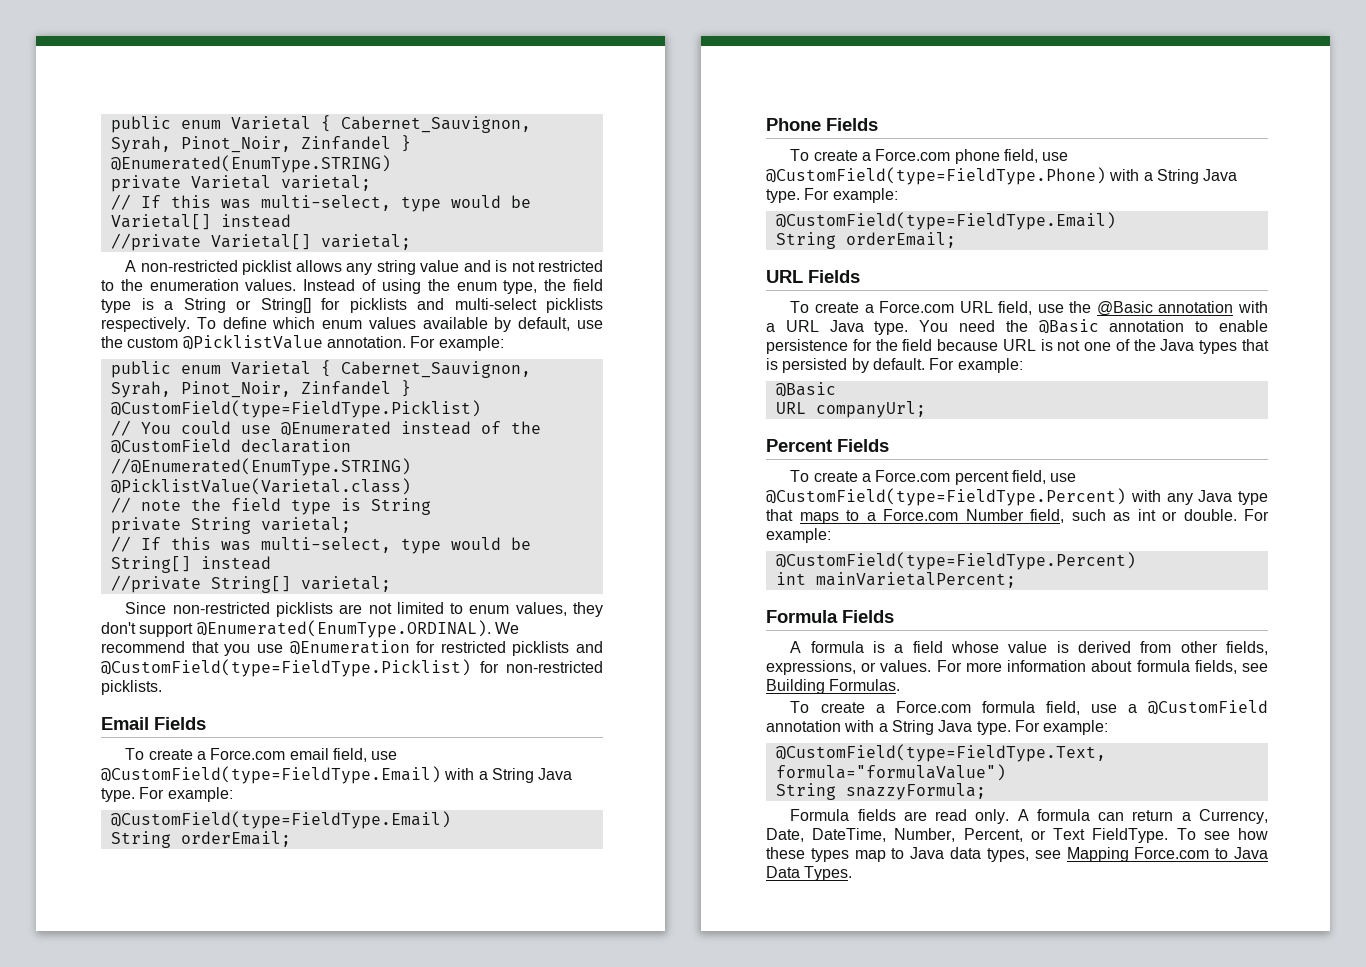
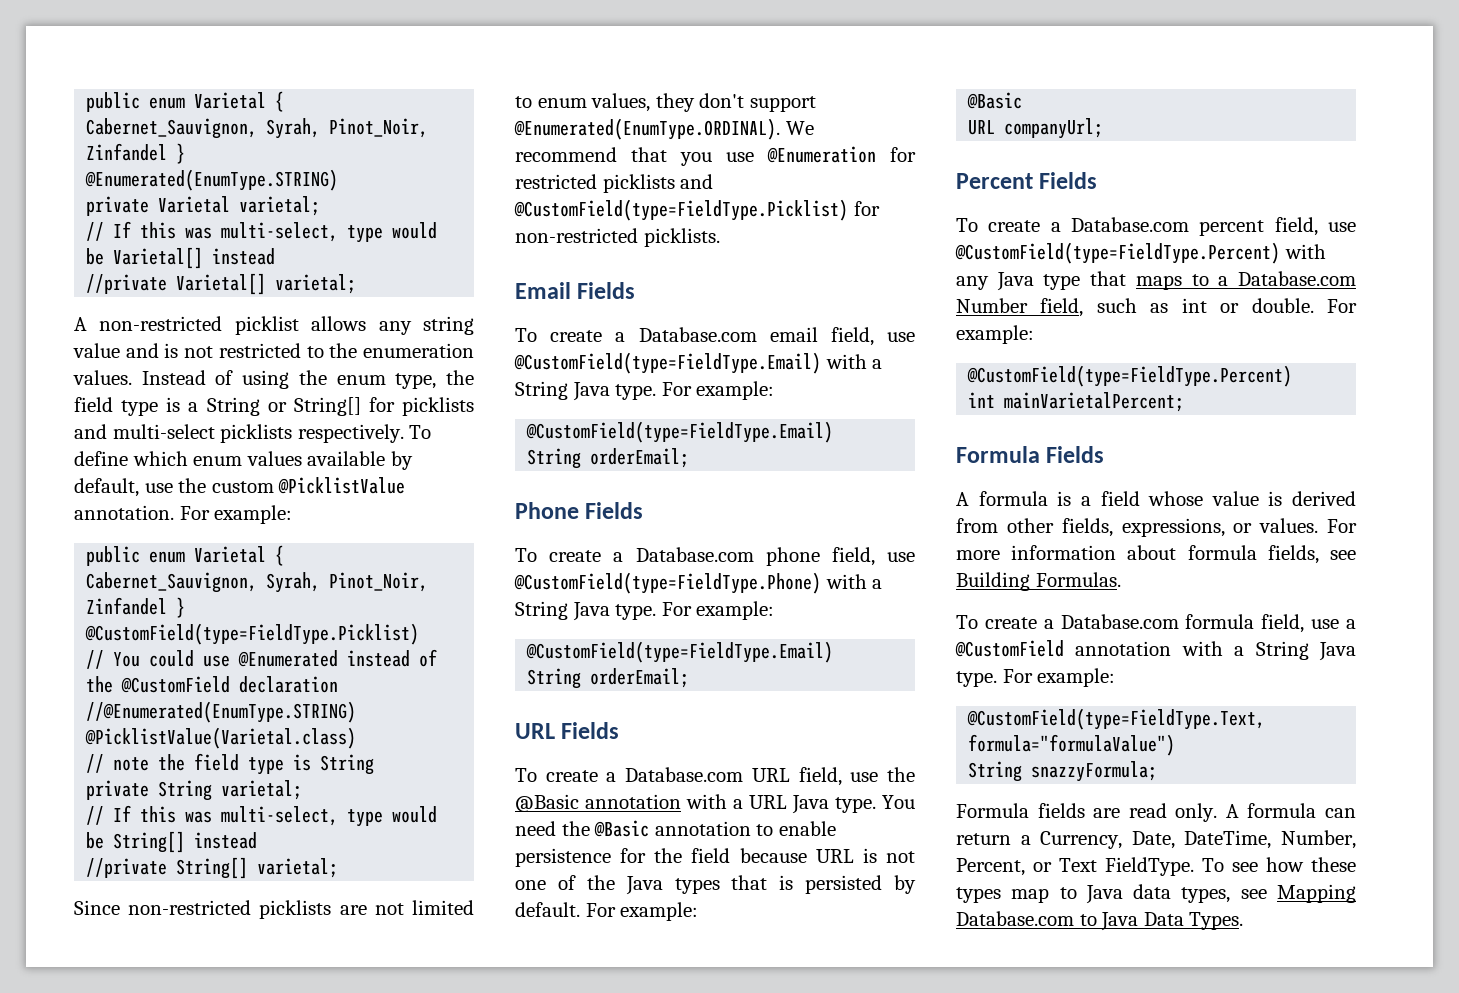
[210,748,286,760] Force.com -> [638,327,757,342] Database.com
[875,149,951,161] Force.com -> [635,547,754,562] Database.com
[879,301,955,313] Force.com -> [625,767,744,782] Database.com
[875,470,951,482] Force.com -> [1071,217,1189,232] Database.com
[883,509,958,521] Force.com -> [1238,271,1356,286] Database.com
[895,701,971,713] Force.com -> [1060,614,1179,629] Database.com
[1134,847,1210,859] Force.com -> [956,911,1074,926] Database.com

